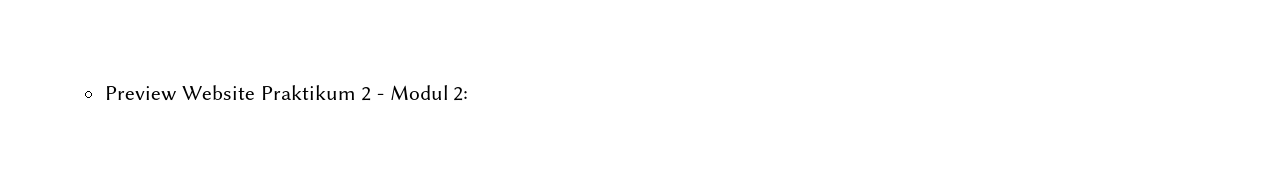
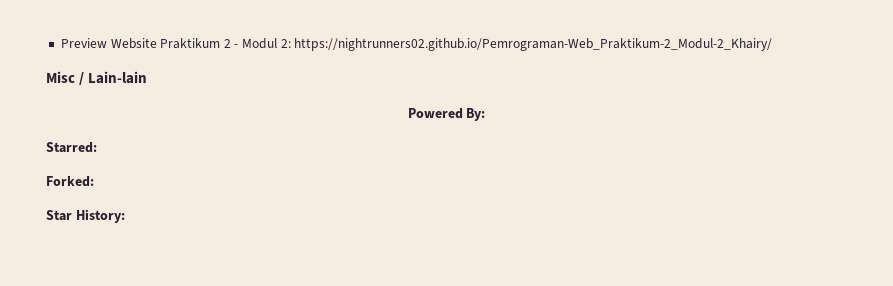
(469, 94) none -> [294,38,773,51] [46,71,148,86] [407,108,486,121] [46,142,97,153] [46,176,94,187] [46,209,125,223] https://nightrunners02.github.io/Pemrograman-Web_Praktikum-2_Modul-2_Khairy/ // Misc / Lain-lain // Powered By: // Starred: // Forked: // Star History:

